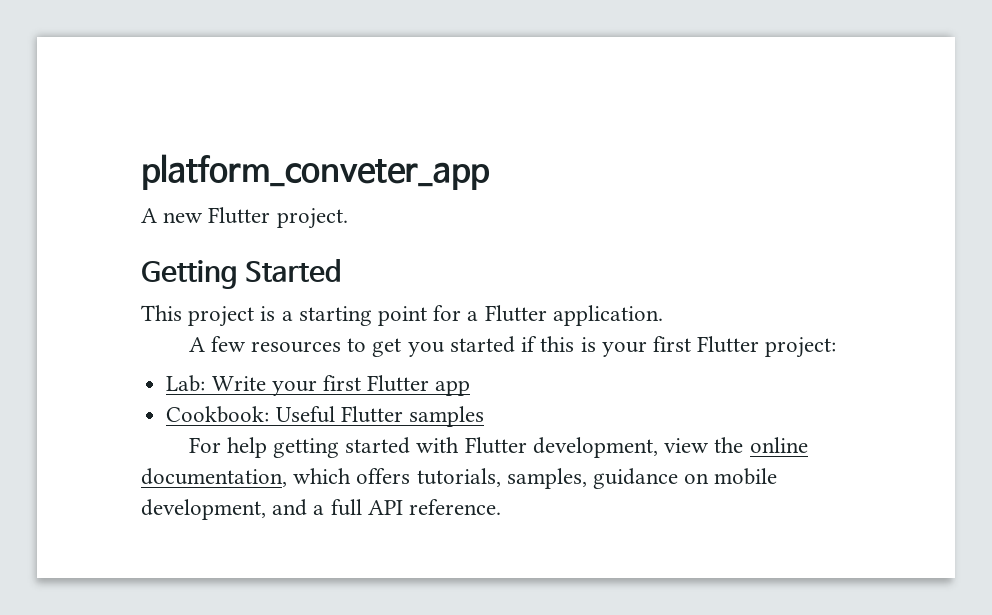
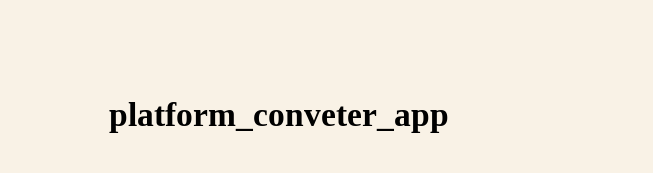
[141,207,348,229] [141,259,341,289] [141,305,663,327] [188,336,837,358] [166,375,471,396] [166,406,484,427] [188,437,808,458] [141,468,778,489] [141,499,502,520] // A new Flutter project. // Getting Started // This project is a starting point for a Flutter application. // A few resources to get you started if this is your first Flutter project: // Lab: Write your first Flutter app // Cookbook: Useful Flutter samples // For help getting started with Flutter development, view the online documentation, which offers tutorials, samples, guidance on mobile development, and a full API reference. -> (449, 117) none

